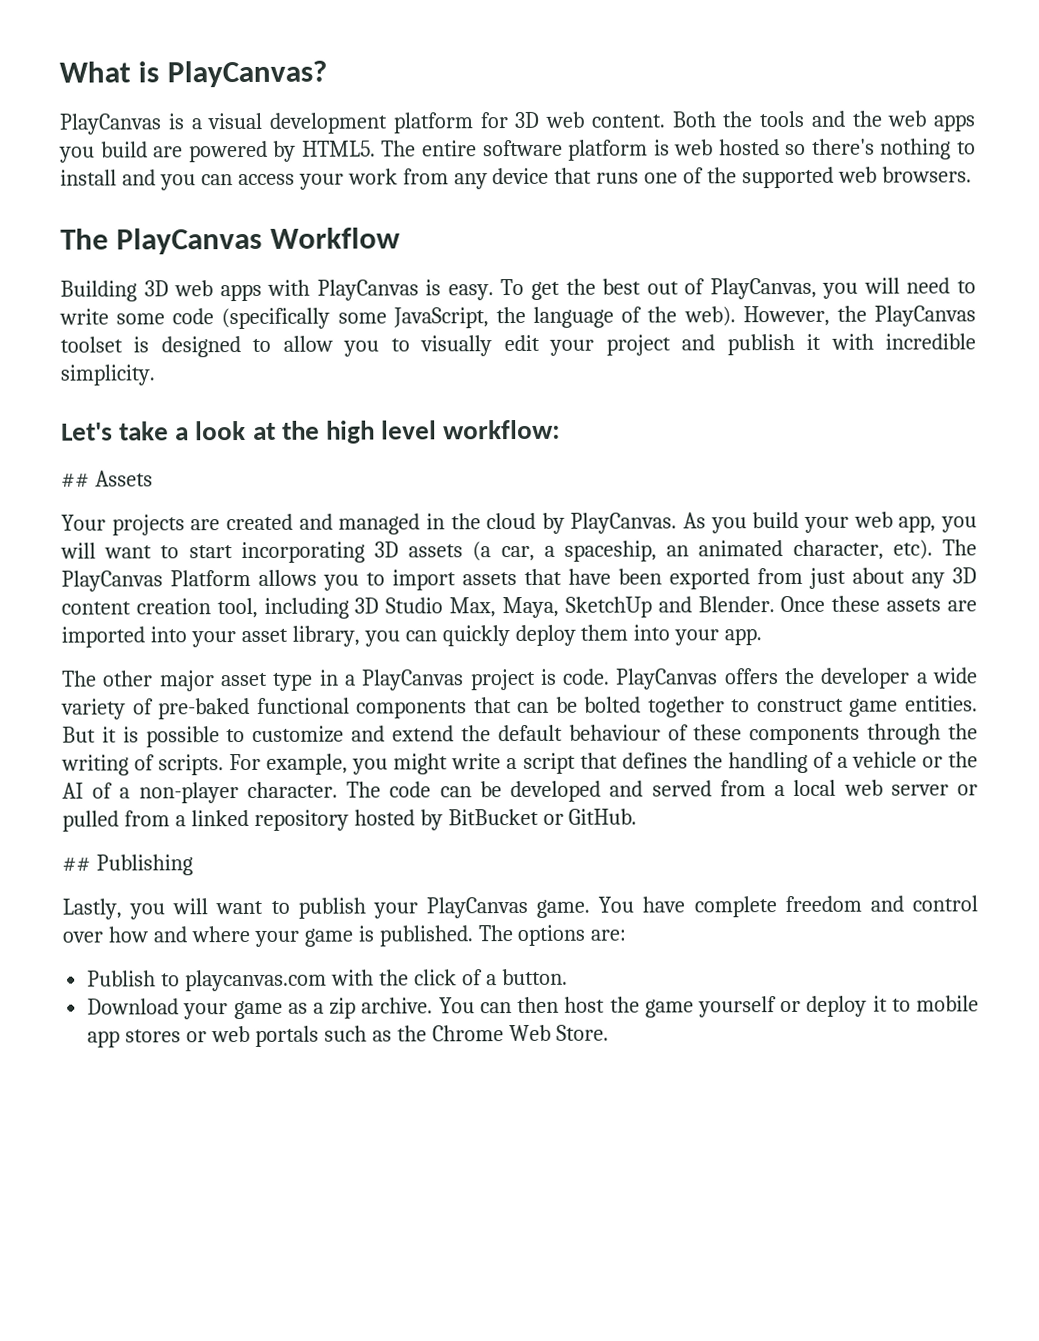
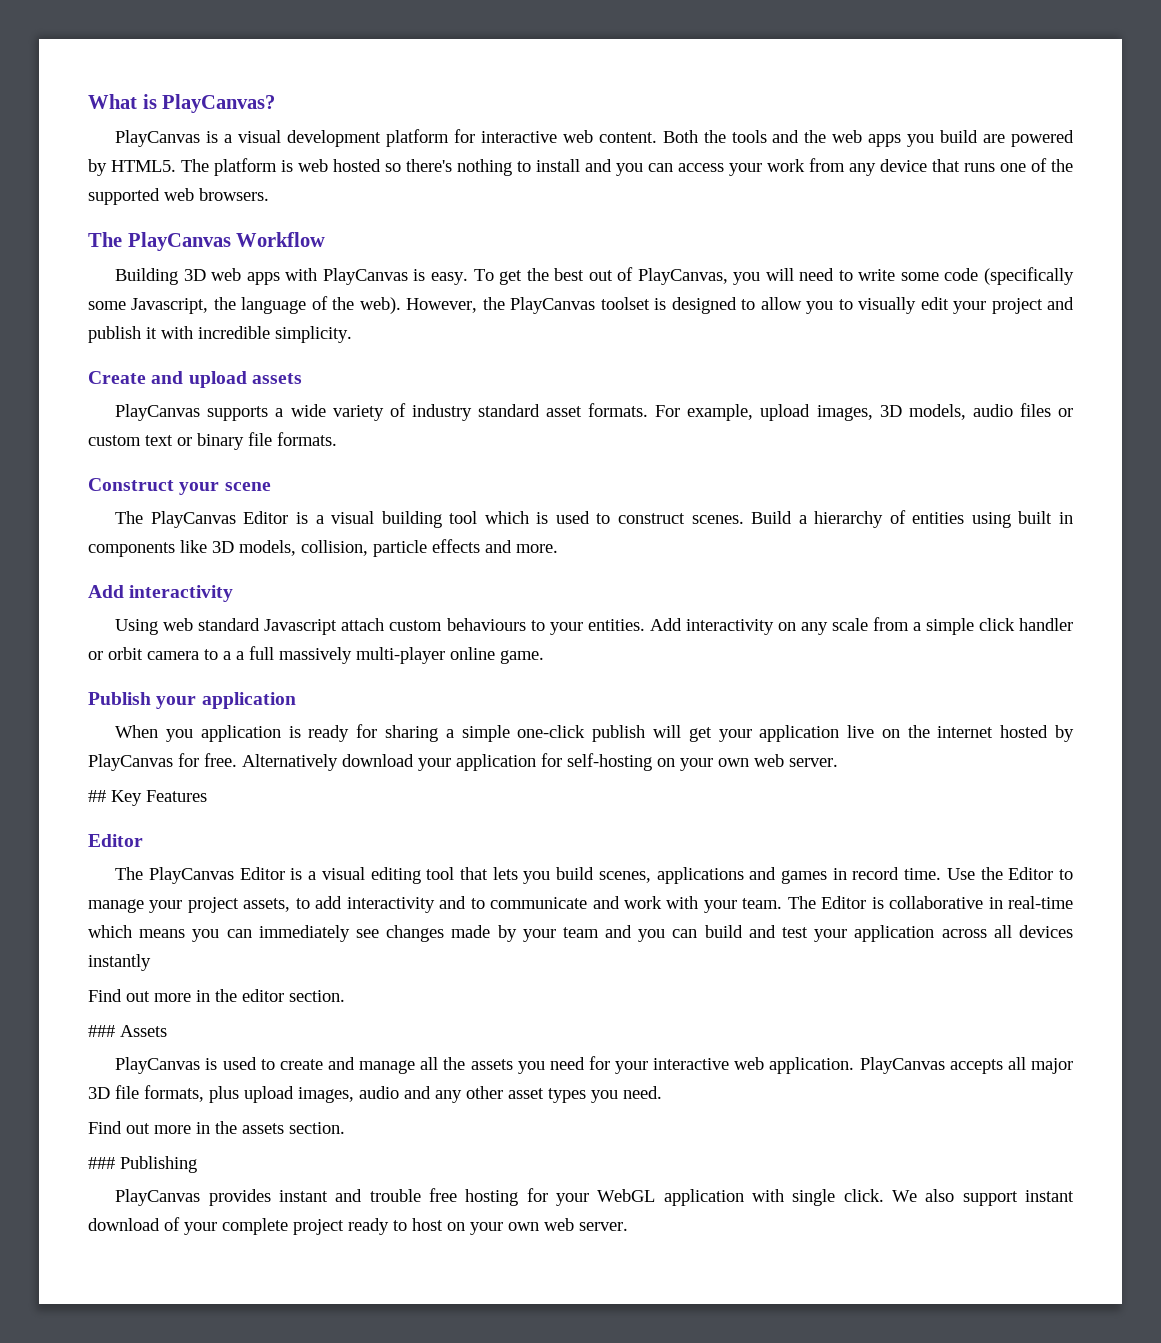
[514,111,541,129] 3D -> [480,131,557,143] interactive
[421,139,563,157] entire software -> (209, 165) none
[392,307,489,329] JavaScript, -> [131,298,209,314] Javascript,
[61,419,561,444] [61,470,153,488] [61,511,977,536] [60,539,978,564] [61,567,977,592] [61,595,977,619] [61,624,763,648] [61,667,978,692] [61,695,979,720] [62,723,979,748] [61,751,978,776] [62,779,979,804] [62,808,638,832] [62,854,193,876] [62,895,978,920] [62,924,627,947] [87,968,568,992] [87,995,979,1020] [87,1024,609,1048] Let's take a look at the high level workflow: // ## Assets // Your projects are created and managed in the cloud by PlayCanvas. As you build your web app, you will want to start incorporating 3D assets (a car, a spaceship, an animated character, etc). The PlayCanvas Platform allows you to import assets that have been exported from just about any 3D content creation tool, including 3D Studio Max, Maya, SketchUp and Blender. Once these assets are imported into your asset library, you can quickly deploy them into your app. // The other major asset type in a PlayCanvas project is code. PlayCanvas offers the developer a wide variety of pre-baked functional components that can be bolted together to construct game entities. But it is possible to customize and extend the default behaviour of these components through the writing of scripts. For example, you might write a script that defines the handling of a vehicle or the AI of a non-player character. The code can be developed and served from a local web server or pulled from a linked repository hosted by BitBucket or GitHub. // ## Publishing // Lastly, you will want to publish your PlayCanvas game. You have complete freedom and control over how and where your game is published. The options are: // Publish to playcanvas.com with the click of a button. // Download your game as a zip archive. You can then host the game yourself or deploy it to mobile app stores or web portals such as the Chrome Web Store. -> [88,371,302,388] [115,403,1073,421] [88,432,337,450] [88,478,271,495] [115,510,1073,528] [88,539,558,557] [88,585,234,602] [115,617,1073,635] [88,646,544,664] [88,692,296,709] [115,724,1075,742] [88,753,838,771] [88,790,207,806] [88,834,143,847] [115,867,1073,884] [88,896,1074,913] [88,925,1073,942] [88,954,151,971] [88,989,345,1002] [88,1025,167,1037] [115,1056,1073,1074] [88,1085,662,1103] [88,1121,345,1134] [88,1156,197,1173] [115,1188,1075,1206] [88,1217,628,1235] Create and upload assets // PlayCanvas supports a wide variety of industry standard asset formats. For example, upload images, 3D models, audio files or custom text or binary file formats. // Construct your scene // The PlayCanvas Editor is a visual building tool which is used to construct scenes. Build a hierarchy of entities using built in components like 3D models, collision, particle effects and more. // Add interactivity // Using web standard Javascript attach custom behaviours to your entities. Add interactivity on any scale from a simple click handler or orbit camera to a a full massively multi-player online game. // Publish your application // When you application is ready for sharing a simple one-click publish will get your application live on the internet hosted by PlayCanvas for free. Alternatively download your application for self-hosting on your own web server. // ## Key Features // Editor // The PlayCanvas Editor is a visual editing tool that lets you build scenes, applications and games in record time. Use the Editor to manage your project assets, to add interactivity and to communicate and work with your team. The Editor is collaborative in real-time which means you can immediately see changes made by your team and you can build and test your application across all devices instantly // Find out more in the editor section. // ### Assets // PlayCanvas is used to create and manage all the assets you need for your interactive web application. PlayCanvas accepts all major 3D file formats, plus upload images, audio and any other asset types you need. // Find out more in the assets section. // ### Publishing // PlayCanvas provides instant and trouble free hosting for your WebGL application with single click. We also support instant download of your complete project ready to host on your own web server.

